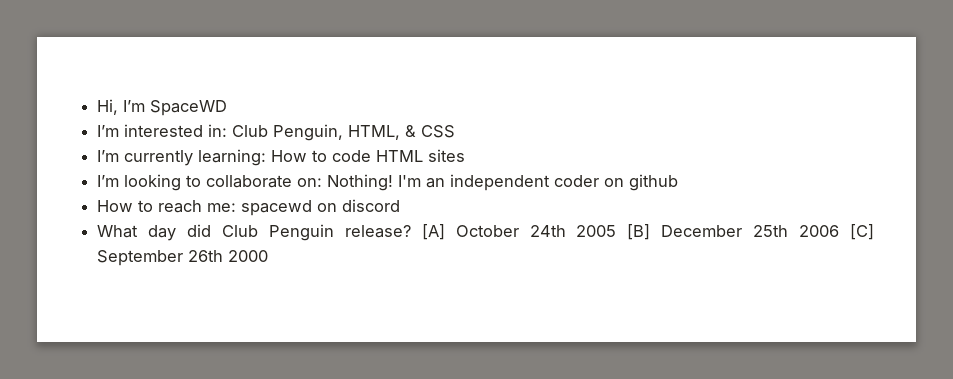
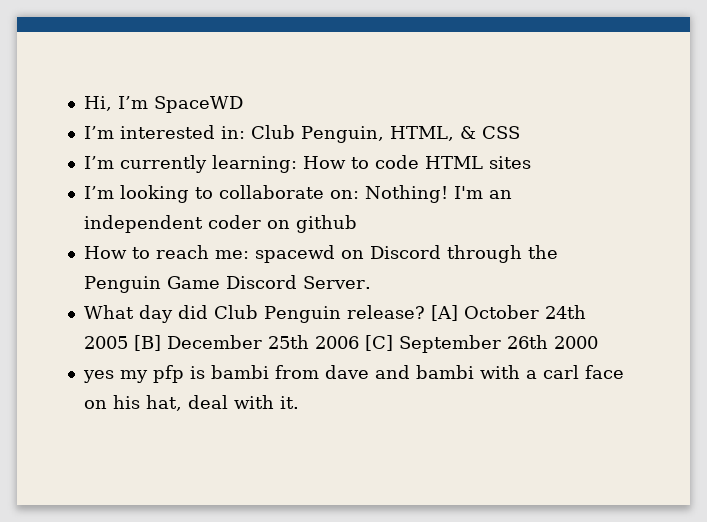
[342,199,401,212] discord -> [369,245,558,263] [83,275,371,293] Discord through the Penguin Game Discord Server.
(269, 256) none -> [82,365,624,383] [83,395,299,411] // yes my pfp is bambi from dave and bambi with a carl face on his hat, deal with it.

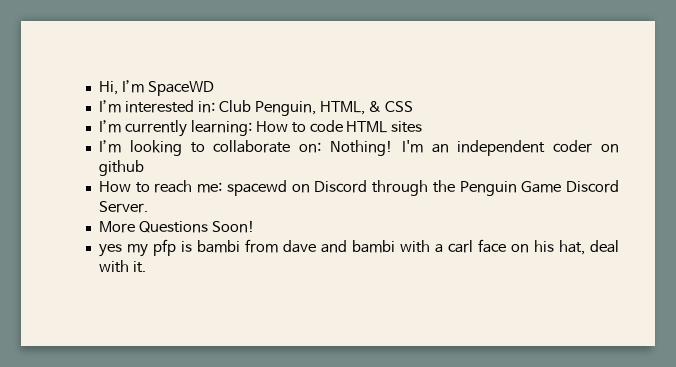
[83,305,586,323] [83,335,598,353] What day did Club Penguin release? [A] October 24th 2005 [B] December 25th 2006 [C] September 26th 2000 -> [98,220,255,233] More Questions Soon!

